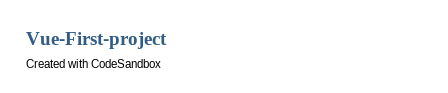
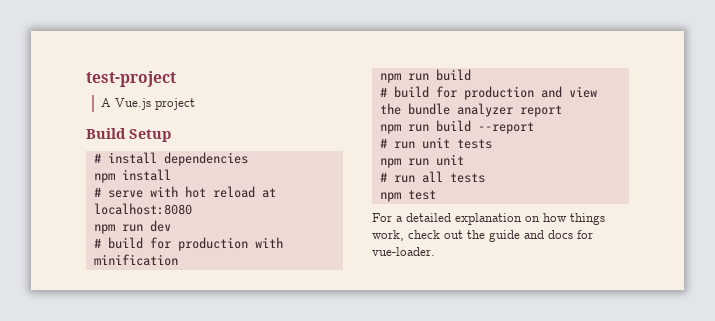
[26,32,167,49] [26,59,162,68] Vue-First-project // Created with CodeSandbox -> [86,71,176,87] [100,98,195,110] [86,128,171,142] [93,152,248,166] [93,169,171,183] [93,186,276,198] [93,203,192,215] [93,220,171,234] [93,237,283,251] [93,254,178,266] [379,69,471,83] [379,86,597,100] [379,103,562,117] [379,120,534,134] [379,137,492,149] [379,154,464,168] [379,171,485,183] [379,190,436,202] [372,213,605,225] [372,230,593,242] [372,247,435,256] test-project // A Vue.js project // Build Setup // # install dependencies // npm install // # serve with hot reload at localhost:8080 // npm run dev // # build for production with minification // npm run build // # build for production and view the bundle analyzer report // npm run build --report // # run unit tests // npm run unit // # run all tests // npm test // For a detailed explanation on how things work, check out the guide and docs for vue-loader.

